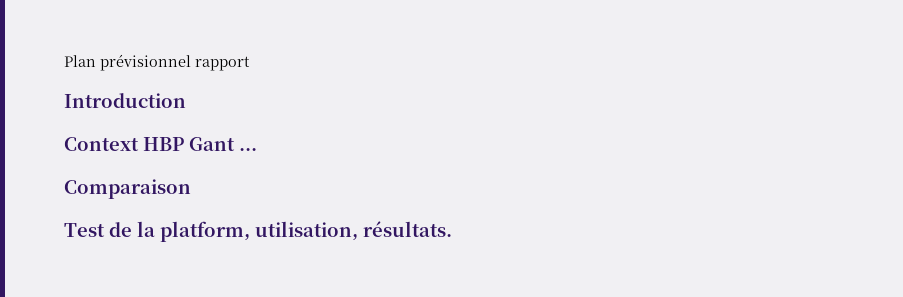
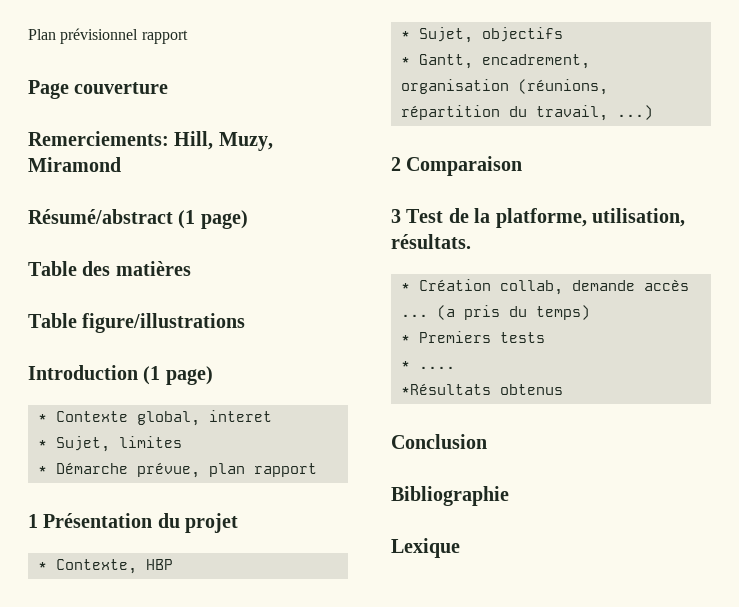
[64,93,186,108] [64,137,257,151] Introduction // Context HBP Gant ... // -> [28,80,169,99] [28,131,273,151] [28,157,121,172] [28,209,248,229] [28,261,191,276] [28,313,246,333] [28,365,213,385] [37,410,272,426] [37,436,182,452] [37,462,317,478] [28,513,239,533] [37,559,173,574] [400,27,563,43] [400,54,590,69] [400,79,608,95] [400,105,653,121] [391,157,401,171] Page couverture // Remerciements: Hill, Muzy, Miramond // Résumé/abstract (1 page) // Table des matières // Table figure/illustrations // Introduction (1 page) // * Contexte global, interet // * Sujet, limites // * Démarche prévue, plan rapport // 1 Présentation du projet // * Contexte, HBP // * Sujet, objectifs // * Gantt, encadrement, organisation (réunions, répartition du travail, ...) // 2
(191, 189) none -> [391,209,401,223] 3
[160,221,250,242] platform, -> [495,208,587,228] platforme,
(452, 229) none -> [400,279,689,295] [400,305,590,320] [400,331,545,343] [400,361,455,369] [400,383,563,395] [391,434,487,449] [391,486,509,506] [391,538,460,558] // * Création collab, demande accès ... (a pris du temps) // * Premiers tests // * .... // *Résultats obtenus // Conclusion // Bibliographie // Lexique

